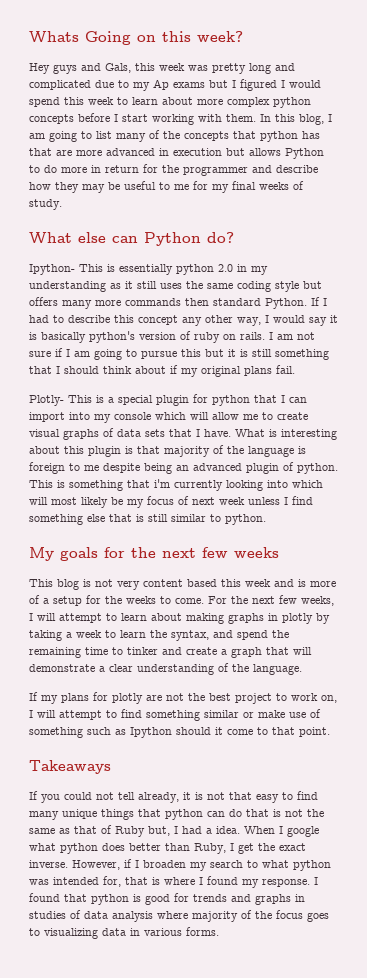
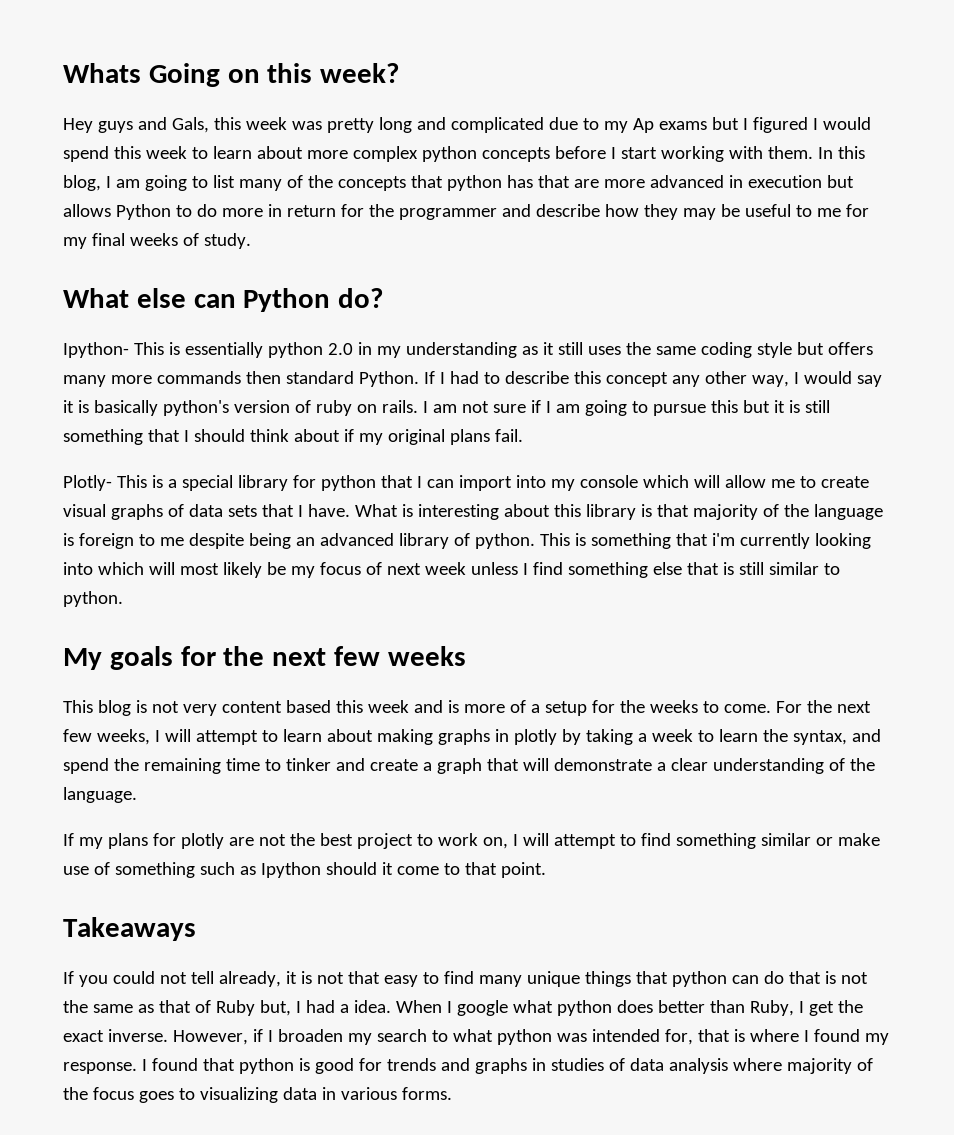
[156,395,189,406] plugin -> [237,475,288,491] library
[88,446,121,457] plugin -> [585,504,636,520] library
[246,463,279,474] plugin -> [398,533,449,549] library

